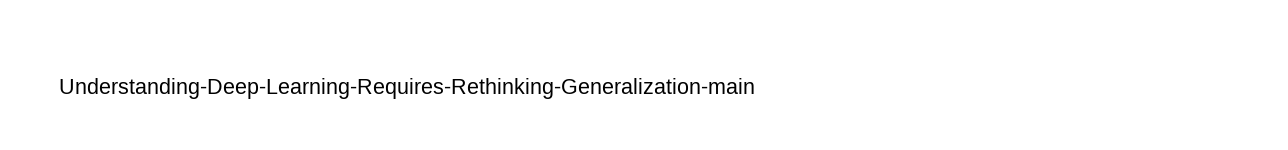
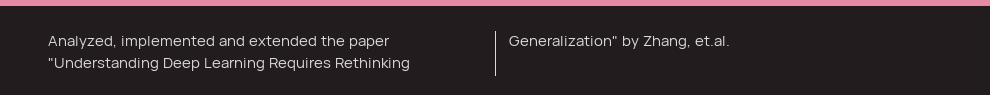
[59,78,755,99] Understanding-Deep-Learning-Requires-Rethinking-Generalization-main -> [48,36,391,49] [48,58,411,71] [509,36,731,49] Analyzed, implemented and extended the paper "Understanding Deep Learning Requires Rethinking Generalization" by Zhang, et.al.

